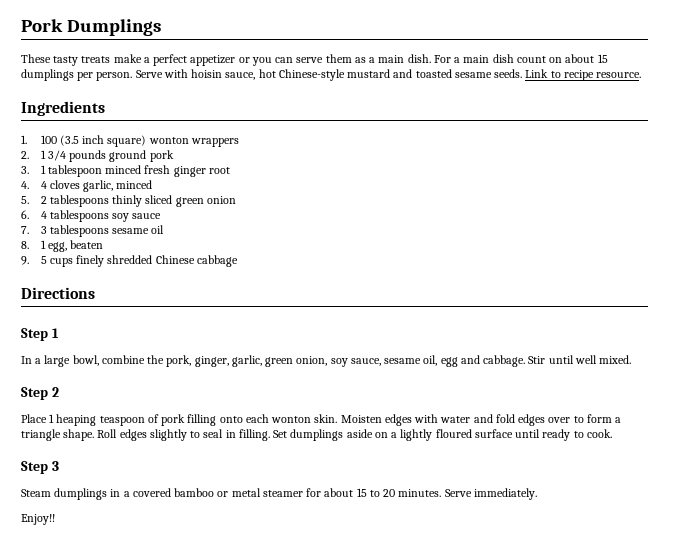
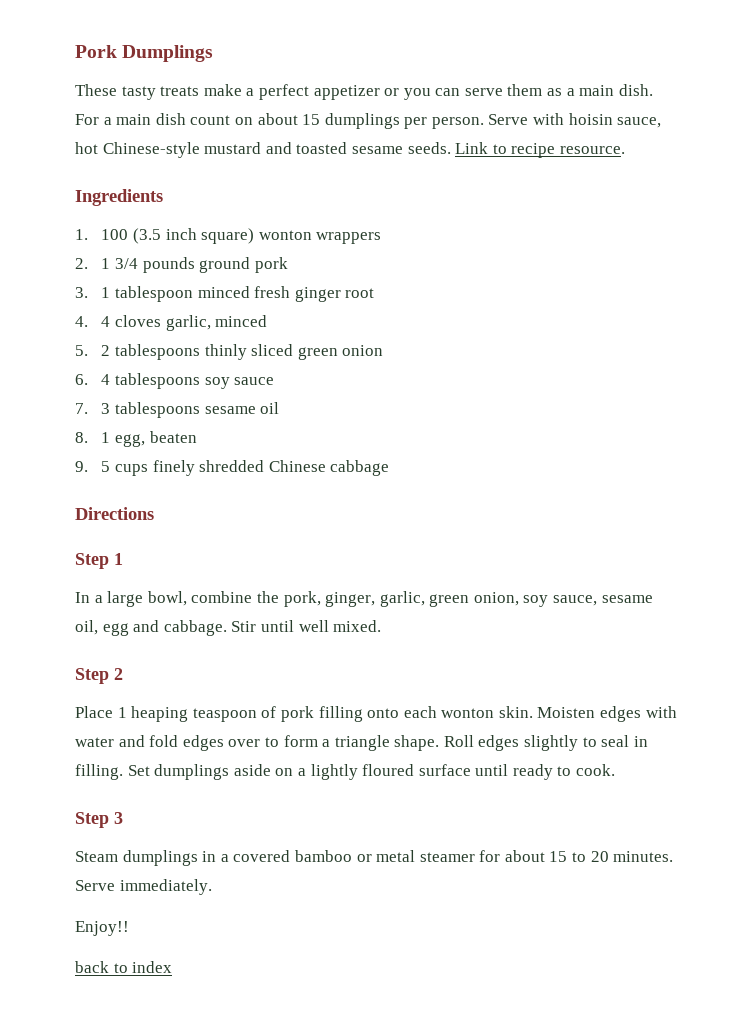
(55, 519) none -> [75,961,173,973] // back to index

